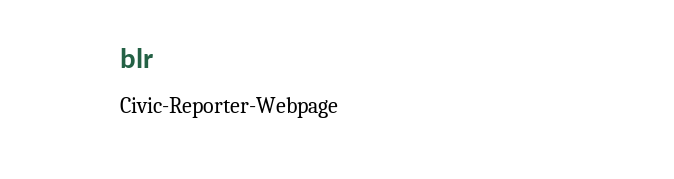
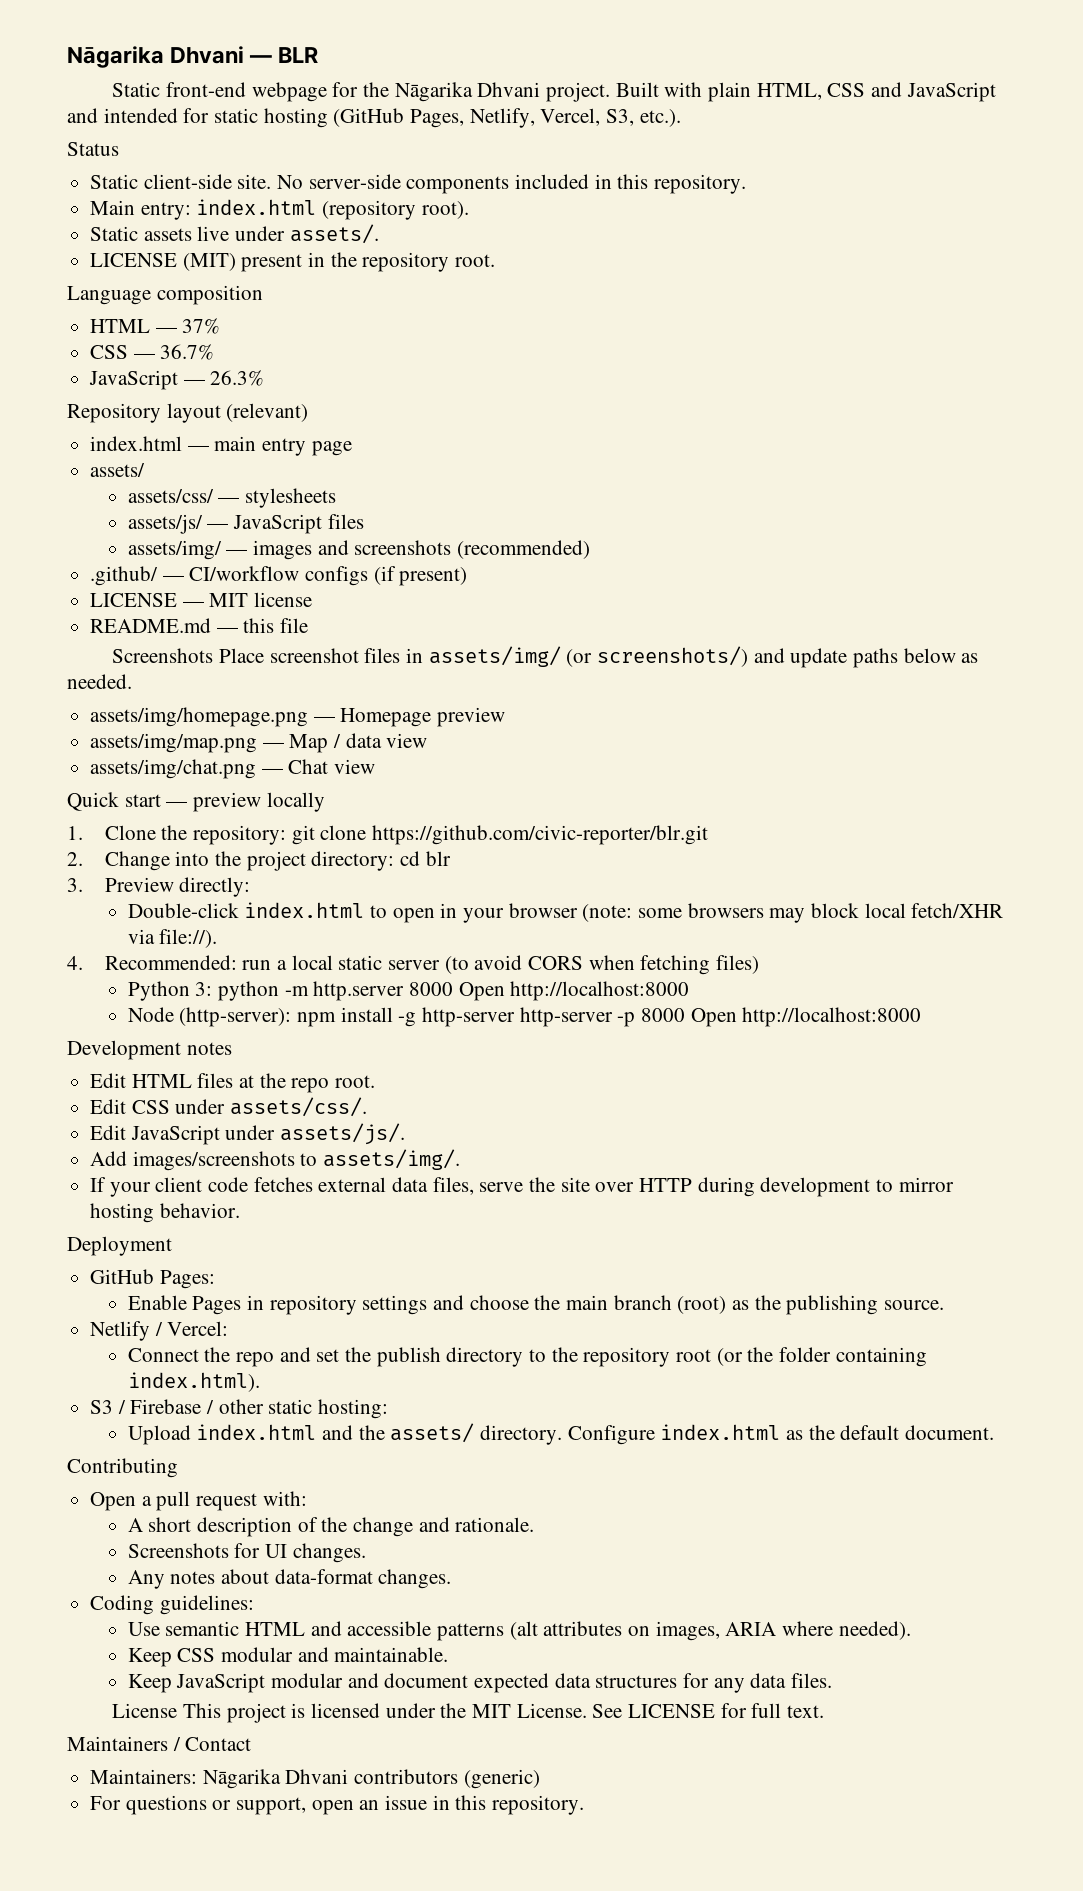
[120,48,153,68] [120,97,338,118] blr // Civic-Reporter-Webpage -> [67,46,319,68] [112,82,996,102] [67,108,681,128] [67,142,119,156] [90,174,747,194] [90,199,469,220] [90,224,379,244] [90,252,496,272] [67,285,263,305] [90,318,221,334] [90,344,215,360] [89,370,265,390] [67,403,309,423] [90,436,352,456] [90,463,146,477] [127,488,336,508] [127,514,364,534] [127,540,590,560] [90,566,468,586] [90,592,313,607] [90,618,309,633] [112,646,979,668] [67,674,132,689] [90,707,506,727] [90,733,428,753] [90,759,376,779] [67,792,325,812] [67,825,708,845] [67,851,451,871] [67,877,251,897] [127,902,1004,923] [127,929,218,948] [67,955,759,975] [127,981,690,1001] [127,1007,922,1027] [67,1040,232,1060] [90,1073,376,1093] [90,1097,368,1117] [90,1123,406,1145] [90,1149,461,1171] [90,1177,954,1197] [90,1203,240,1223] [67,1236,172,1256] [90,1269,215,1289] [127,1295,944,1315] [90,1321,229,1341] [127,1347,927,1367] [127,1372,260,1392] [90,1399,389,1419] [127,1423,994,1445] [67,1458,178,1478] [90,1491,307,1511] [127,1517,535,1537] [127,1543,366,1563] [127,1569,452,1589] [90,1595,254,1615] [127,1621,911,1641] [127,1647,449,1667] [127,1673,832,1693] [112,1703,825,1723] [67,1736,252,1751] [90,1769,540,1789] [90,1795,585,1815] Nāgarika Dhvani — BLR // Static front-end webpage for the Nāgarika Dhvani project. Built with plain HTML, CSS and JavaScript and intended for static hosting (GitHub Pages, Netlify, Vercel, S3, etc.). // Status // Static client-side site. No server-side components included in this repository. // Main entry: index.html (repository root). // Static assets live under assets/. // LICENSE (MIT) present in the repository root. // Language composition // HTML — 37% // CSS — 36.7% // JavaScript — 26.3% // Repository layout (relevant) // index.html — main entry page // assets/ // assets/css/ — stylesheets // assets/js/ — JavaScript files // assets/img/ — images and screenshots (recommended) // .github/ — CI/workflow configs (if present) // LICENSE — MIT license // README.md — this file // Screenshots Place screenshot files in assets/img/ (or screenshots/) and update paths below as needed. // assets/img/homepage.png — Homepage preview // assets/img/map.png — Map / data view // assets/img/chat.png — Chat view // Quick start — preview locally // 1. Clone the repository: git clone https://github.com/civic-reporter/blr.git // 2. Change into the project directory: cd blr // 3. Preview directly: // Double-click index.html to open in your browser (note: some browsers may block local fetch/XHR via file://). // 4. Recommended: run a local static server (to avoid CORS when fetching files) // Python 3: python -m http.server 8000 Open http://localhost:8000 // Node (http-server): npm install -g http-server http-server -p 8000 Open http://localhost:8000 // Development notes // Edit HTML files at the repo root. // Edit CSS under assets/css/. // Edit JavaScript under assets/js/. // Add images/screenshots to assets/img/. // If your client code fetches external data files, serve the site over HTTP during development to mirror hosting behavior. // Deployment // GitHub Pages: // Enable Pages in repository settings and choose the main branch (root) as the publishing source. // Netlify / Vercel: // Connect the repo and set the publish directory to the repository root (or the folder containing index.html). // S3 / Firebase / other static hosting: // Upload index.html and the assets/ directory. Configure index.html as the default document. // Contributing // Open a pull request with: // A short description of the change and rationale. // Screenshots for UI changes. // Any notes about data-format changes. // Coding guidelines: // Use semantic HTML and accessible patterns (alt attributes on images, ARIA where needed). // Keep CSS modular and maintainable. // Keep JavaScript modular and document expected data structures for any data files. // License This project is licensed under the MIT License. See LICENSE for full text. // Maintainers / Contact // Maintainers: Nāgarika Dhvani contributors (generic) // For questions or support, open an issue in this repository.

